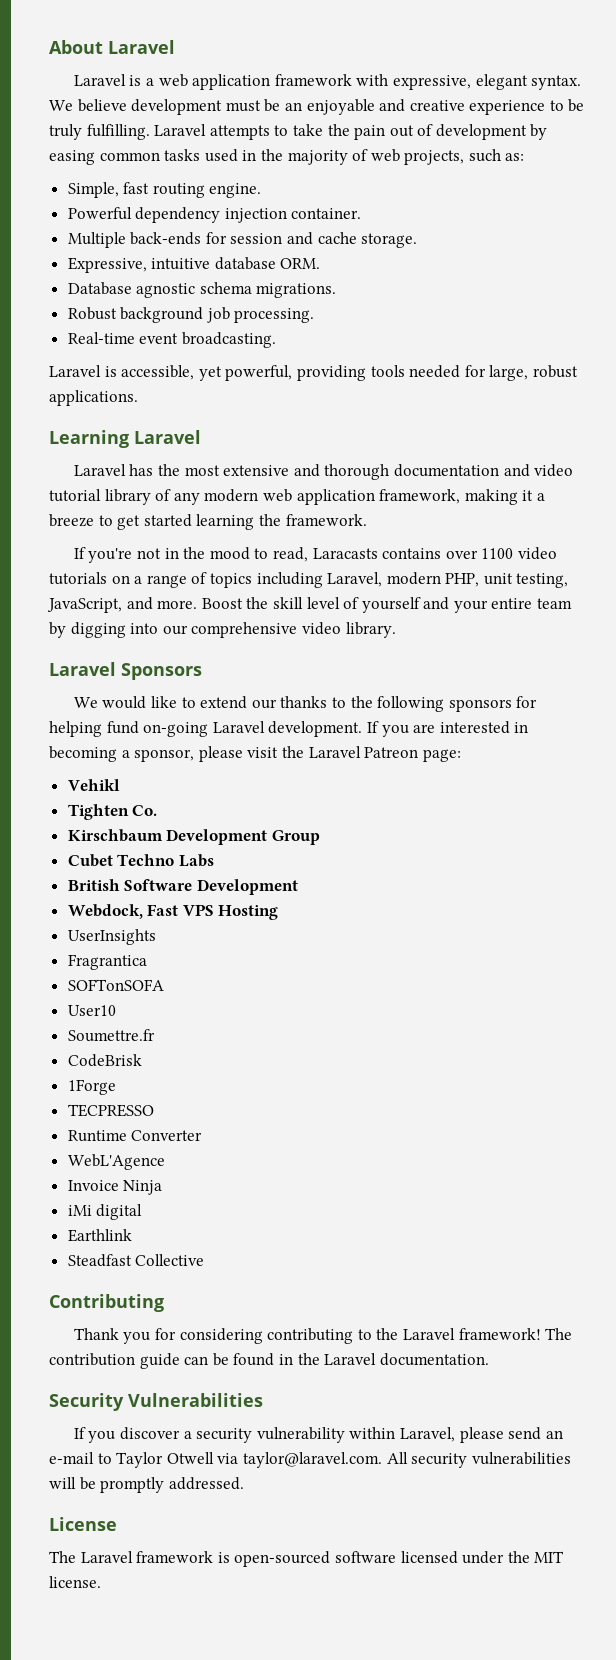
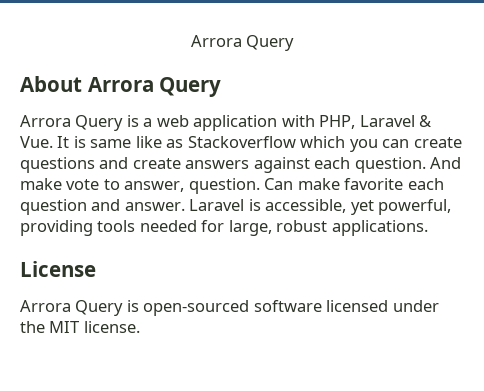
[49,40,175,54] [73,74,582,90] [49,99,585,115] [49,124,548,140] [49,149,525,165] [67,182,262,198] [67,207,362,223] [67,232,418,248] [67,257,321,273] [67,282,337,298] [67,307,315,323] [67,332,276,348] About Laravel // Laravel is a web application framework with expressive, elegant syntax. We believe development must be an enjoyable and creative experience to be truly fulfilling. Laravel attempts to take the pain out of development by easing common tasks used in the majority of web projects, such as: // Simple, fast routing engine. // Powerful dependency injection container. // Multiple back-ends for session and cache storage. // Expressive, intuitive database ORM. // Database agnostic schema migrations. // Robust background job processing. // Real-time event broadcasting. // -> [190,35,295,51] [20,76,222,97] [20,115,433,131] [20,136,462,152] [20,157,462,173] [20,178,444,194] [20,199,185,215] Arrora Query // About Arrora Query // Arrora Query is a web application with PHP, Laravel & Vue. It is same like as Stackoverflow which you can create questions and create answers against each question. And make vote to answer, question. Can make favorite each question and answer.
[49,430,201,448] [73,464,574,480] [49,489,545,505] [49,514,367,530] [73,547,557,563] [49,572,569,588] [47,597,573,613] [49,622,396,638] [49,662,202,680] [73,696,538,712] [49,721,529,737] [49,746,461,762] [67,779,120,791] [67,804,158,820] [67,829,320,845] [67,854,214,867] [67,879,298,895] [67,904,279,920] [67,929,156,945] [67,954,147,970] [67,979,164,991] [67,1005,116,1016] [67,1029,155,1042] [67,1054,142,1067] [67,1079,116,1095] [67,1104,154,1117] [67,1130,203,1142] [67,1154,165,1170] [67,1180,163,1195] [67,1204,143,1220] [67,1229,132,1242] [67,1254,205,1267] [49,1294,164,1312] [73,1328,573,1344] [49,1353,489,1369] [49,1393,263,1411] [73,1427,563,1443] [49,1452,571,1468] [49,1477,244,1493] [49,1517,117,1531] [49,1551,214,1563] Learning Laravel // Laravel has the most extensive and thorough documentation and video tutorial library of any modern web application framework, making it a breeze to get started learning the framework. // If you're not in the mood to read, Laracasts contains over 1100 video tutorials on a range of topics including Laravel, modern PHP, unit testing, JavaScript, and more. Boost the skill level of yourself and your entire team by digging into our comprehensive video library. // Laravel Sponsors // We would like to extend our thanks to the following sponsors for helping fund on-going Laravel development. If you are interested in becoming a sponsor, please visit the Laravel Patreon page: // Vehikl // Tighten Co. // Kirschbaum Development Group // Cubet Techno Labs // British Software Development // Webdock, Fast VPS Hosting // UserInsights // Fragrantica // SOFTonSOFA // User10 // Soumettre.fr // CodeBrisk // 1Forge // TECPRESSO // Runtime Converter // WebL'Agence // Invoice Ninja // iMi digital // Earthlink // Steadfast Collective // Contributing // Thank you for considering contributing to the Laravel framework! The contribution guide can be found in the Laravel documentation. // Security Vulnerabilities // If you discover a security vulnerability within Laravel, please send an e-mail to Taylor Otwell via taylor@laravel.com. All security vulnerabilities will be promptly addressed. // License // The Laravel framework -> [20,261,96,277] [20,300,124,316] License // Arrora Query

